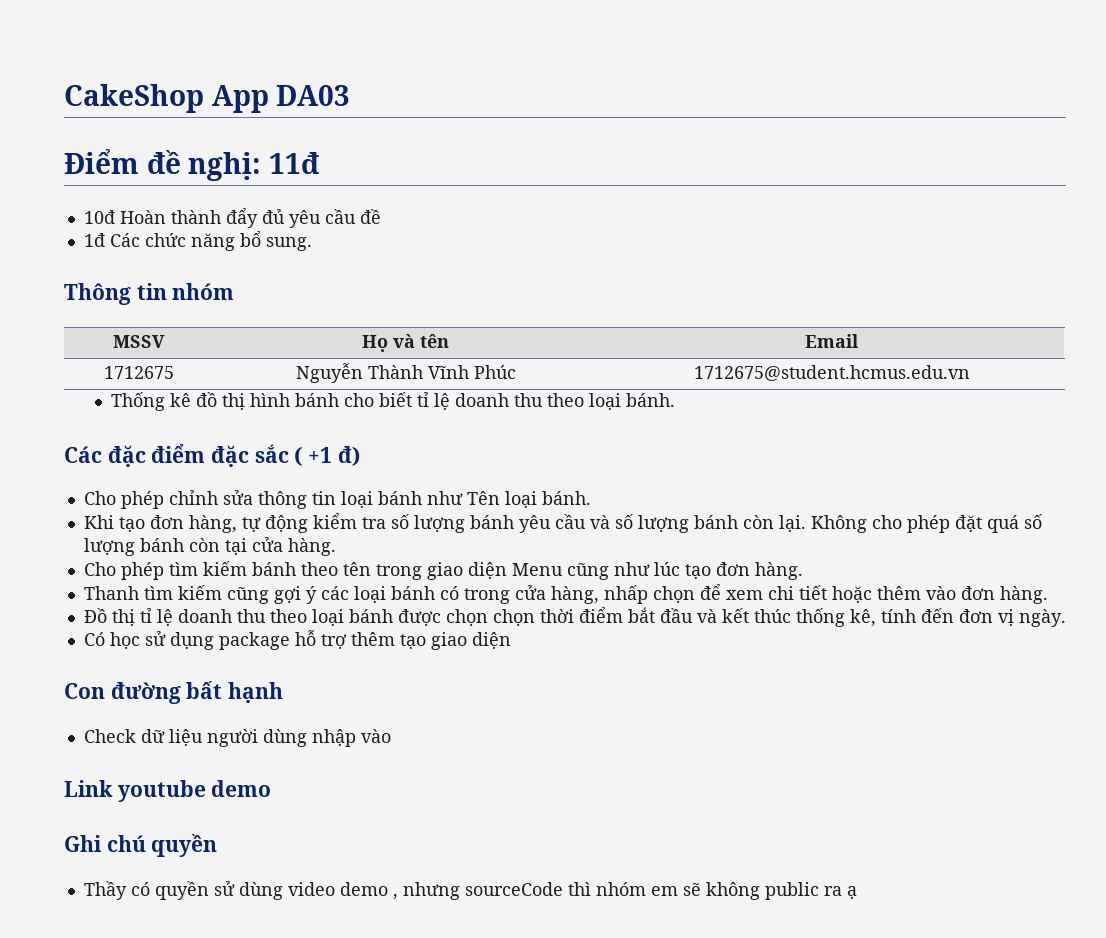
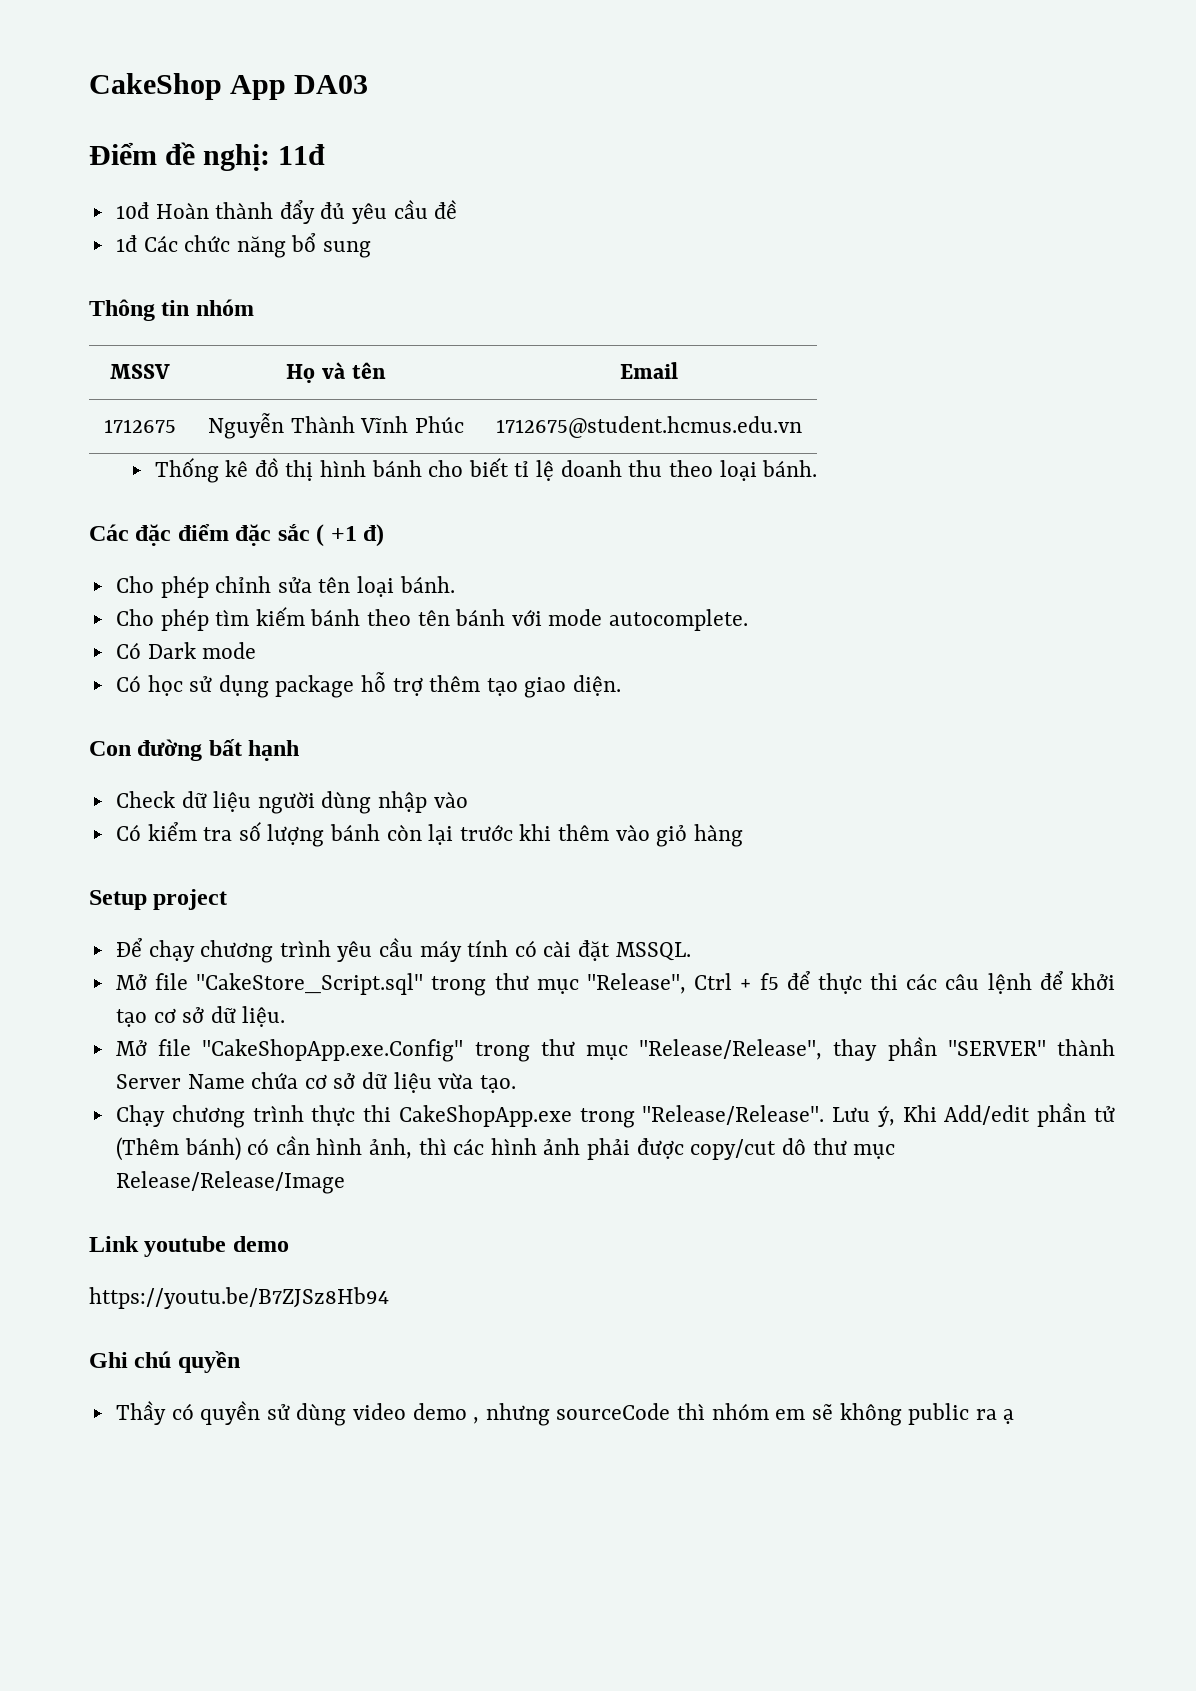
[265,237,312,251] sung. -> [323,241,372,258] sung
[257,491,591,509] [83,513,1042,533] [83,537,336,556] thông tin loại bánh như Tên loại bánh. // Khi tạo đơn hàng, tự động kiểm tra số lượng bánh yêu cầu và số lượng bánh còn lại. Không cho phép đặt quá số lượng bánh còn tại cửa hàng. -> [318,576,455,597] tên loại bánh.
[375,562,803,580] [83,584,1048,604] [83,607,1066,627] trong giao diện Menu cũng như lúc tạo đơn hàng. // Thanh tìm kiếm cũng gợi ý các loại bánh có trong cửa hàng, nhấp chọn để xem chi tiết hoặc thêm vào đơn hàng. // Đồ thị tỉ lệ doanh thu theo loại bánh được chọn chọn thời điểm bắt đầu và kết thúc thống kê, tính đến đơn vị ngày. -> [455,609,749,631] [115,642,257,659] bánh với mode autocomplete. // Có Dark mode
[471,632,511,649] diện -> [573,675,622,696] diện.
(391, 736) none -> [115,822,743,847] [89,889,228,910] [115,938,691,963] [115,971,1115,996] [115,1006,286,1027] [115,1037,1115,1062] [115,1072,516,1093] [115,1103,1115,1128] [115,1136,896,1161] [115,1171,345,1194] // Có kiểm tra số lượng bánh còn lại trước khi thêm vào giỏ hàng // Setup project // Để chạy chương trình yêu cầu máy tính có cài đặt MSSQL. // Mở file "CakeStore_Script.sql" trong thư mục "Release", Ctrl + f5 để thực thi các câu lệnh để khởi tạo cơ sở dữ liệu. // Mở file "CakeShopApp.exe.Config" trong thư mục "Release/Release", thay phần "SERVER" thành Server Name chứa cơ sở dữ liệu vừa tạo. // Chạy chương trình thực thi CakeShopApp.exe trong "Release/Release". Lưu ý, Khi Add/edit phần tử (Thêm bánh) có cần hình ảnh, thì các hình ảnh phải được copy/cut dô thư mục Release/Release/Image
(272, 788) none -> [89,1287,389,1309] // https://youtu.be/B7ZJSz8Hb94

